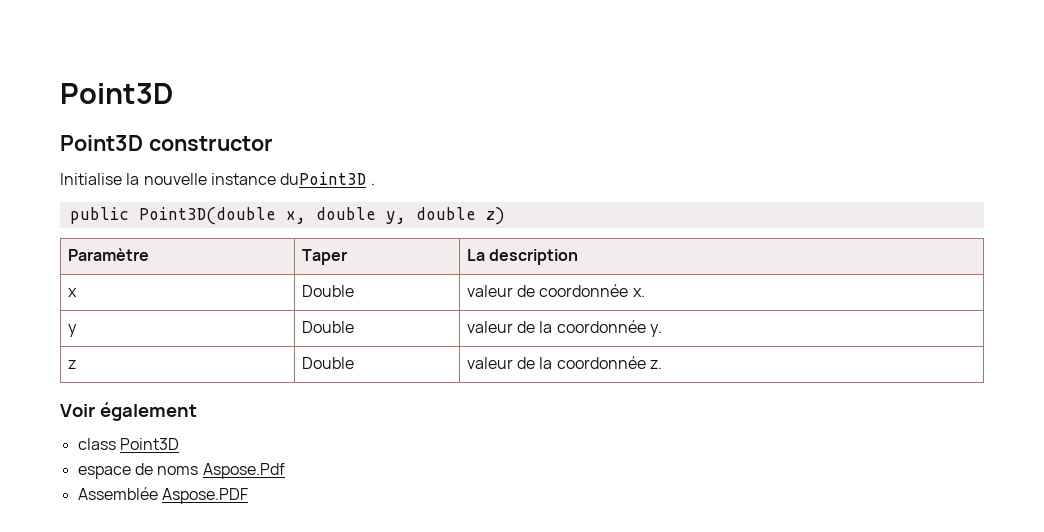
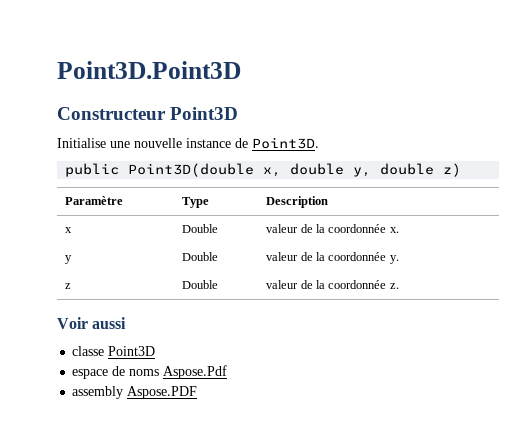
[60,83,173,104] [60,135,273,151] Point3D // Point3D constructor -> [57,61,241,79] [57,107,239,120] Point3D.Point3D // Constructeur Point3D
[126,173,140,185] la -> [110,141,130,148] une
[280,172,375,185] duPoint3D . -> [235,137,319,149] de Point3D.
[301,249,347,265] [466,249,578,265] Taper | La description -> [182,197,210,208] [266,196,329,208] Type | Description
(535, 291) none -> [316,224,326,233] la
[99,402,197,421] [77,438,116,450] également // class -> [92,317,127,329] [72,346,105,356] aussi // classe
[77,487,158,500] Assemblée -> [72,386,124,399] assembly

